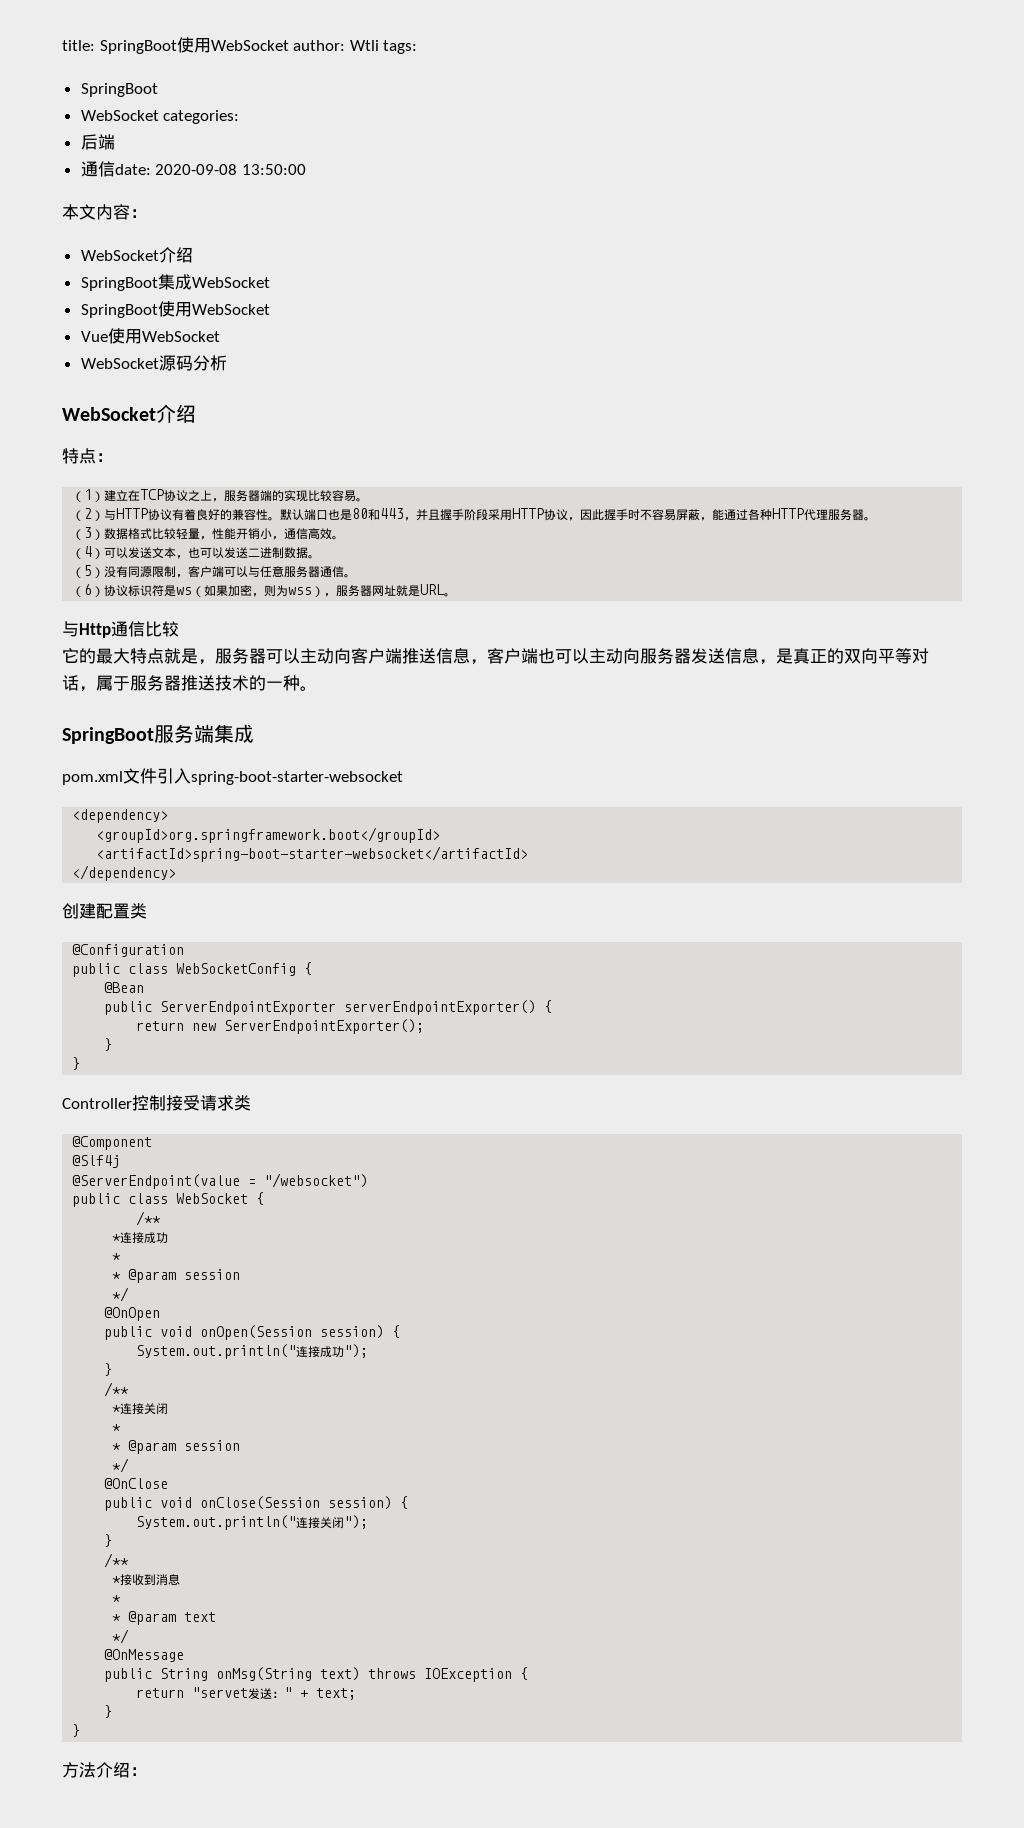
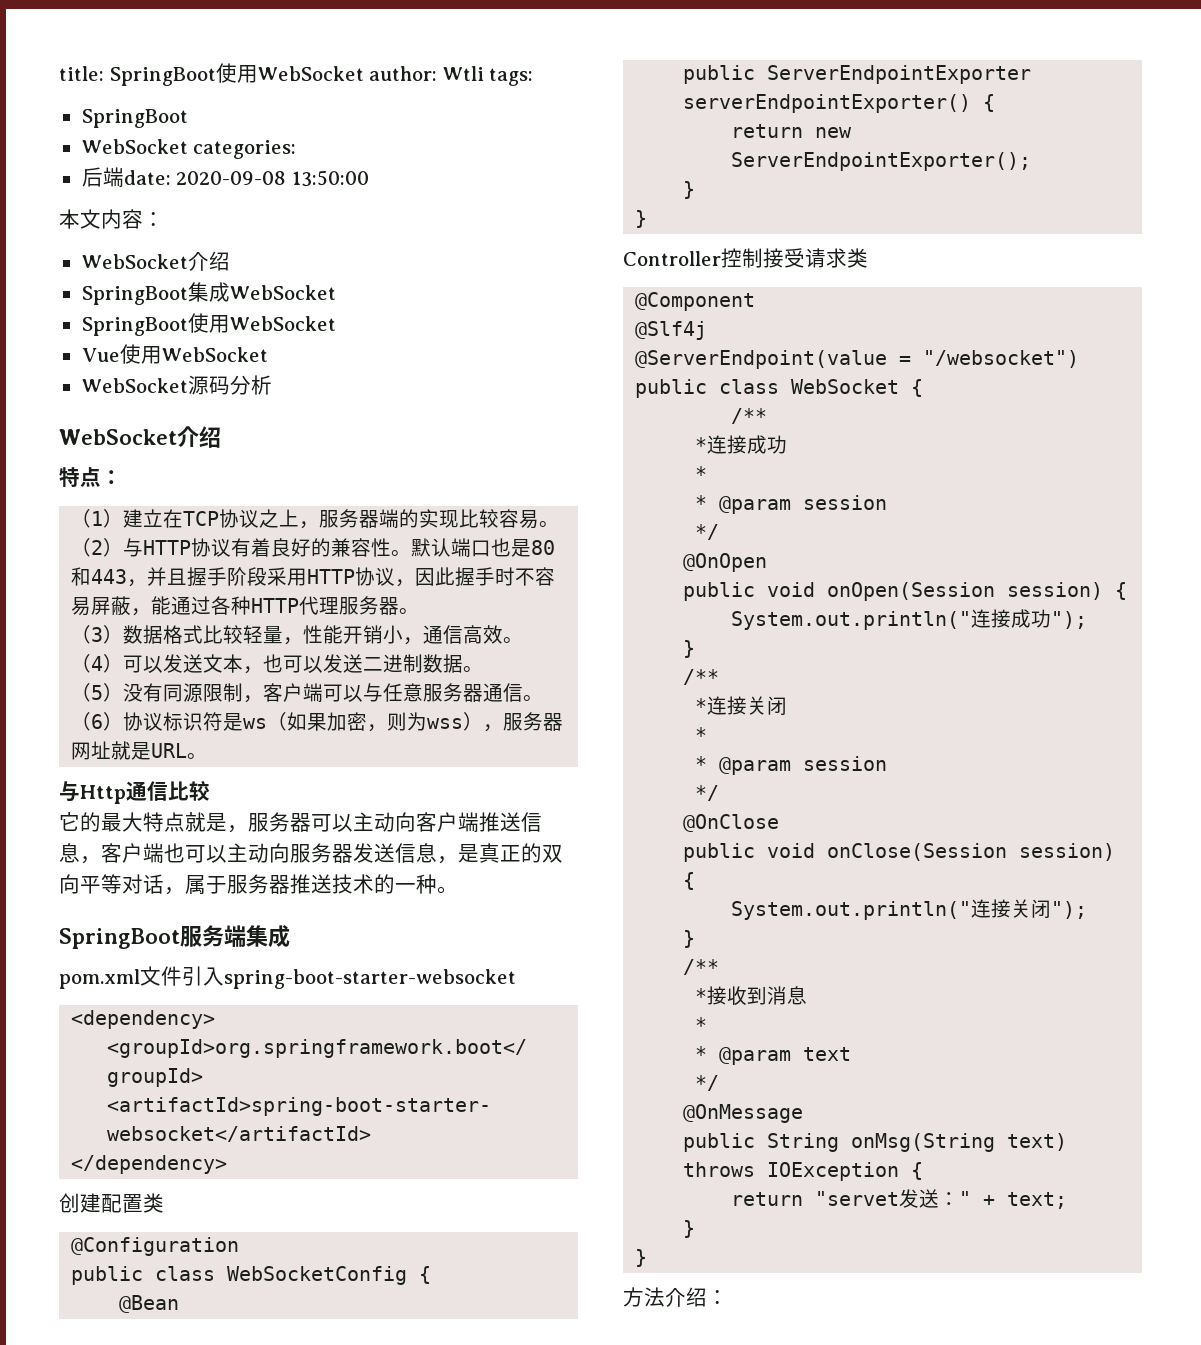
[80,161,115,177] // 通信 -> (124, 177) none

